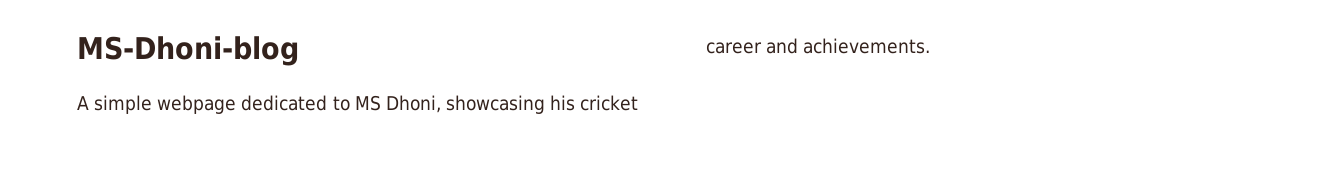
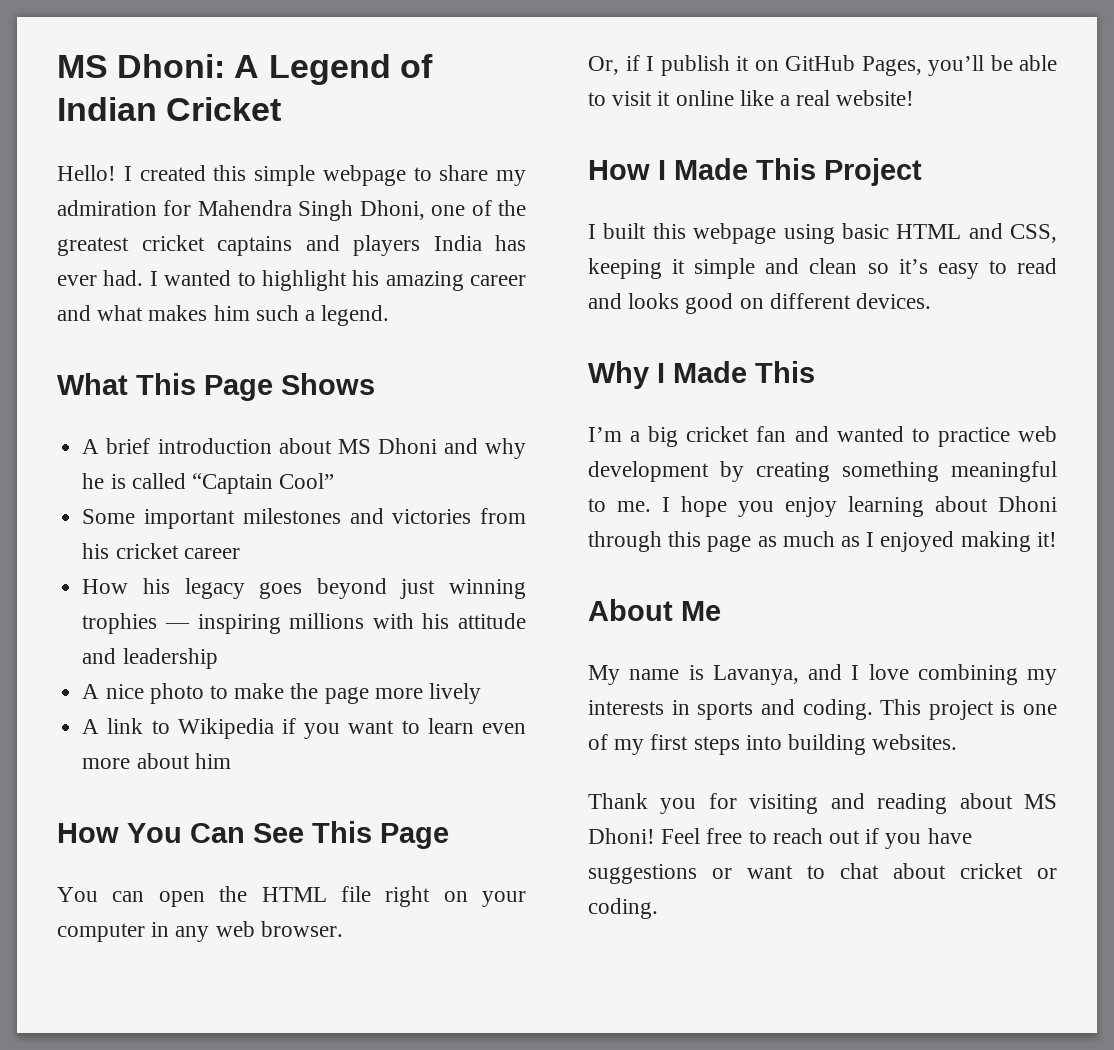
[77,36,299,66] [77,95,639,114] [706,38,931,54] MS-Dhoni-blog // A simple webpage dedicated to MS Dhoni, showcasing his cricket career and achievements. -> [57,54,433,85] [57,97,282,121] [57,165,526,186] [57,200,526,221] [57,235,526,256] [57,270,526,291] [57,305,390,326] [57,373,375,401] [82,438,527,459] [82,473,335,494] [82,508,526,529] [82,543,240,559] [82,578,526,599] [82,613,526,634] [82,648,218,669] [82,683,481,704] [82,718,526,739] [82,753,231,769] [57,821,449,849] [57,886,526,907] [57,921,343,942] [588,55,1057,76] [588,90,915,106] [588,158,922,186] [588,223,1057,244] [588,258,1057,279] [588,293,932,314] [588,361,815,389] [588,426,1057,447] [588,461,1057,482] [588,496,1057,517] [588,531,1057,552] [588,599,721,621] [588,664,1057,685] [588,699,1057,720] [588,734,958,755] [588,793,1057,814] [588,828,972,849] [588,863,1057,884] [588,898,658,919] MS Dhoni: A Legend of Indian Cricket // Hello! I created this simple webpage to share my admiration for Mahendra Singh Dhoni, one of the greatest cricket captains and players India has ever had. I wanted to highlight his amazing career and what makes him such a legend. // What This Page Shows // A brief introduction about MS Dhoni and why he is called “Captain Cool” // Some important milestones and victories from his cricket career // How his legacy goes beyond just winning trophies — inspiring millions with his attitude and leadership // A nice photo to make the page more lively // A link to Wikipedia if you want to learn even more about him // How You Can See This Page // You can open the HTML file right on your computer in any web browser. // Or, if I publish it on GitHub Pages, you’ll be able to visit it online like a real website! // How I Made This Project // I built this webpage using basic HTML and CSS, keeping it simple and clean so it’s easy to read and looks good on different devices. // Why I Made This // I’m a big cricket fan and wanted to practice web development by creating something meaningful to me. I hope you enjoy learning about Dhoni through this page as much as I enjoyed making it! // About Me // My name is Lavanya, and I love combining my interests in sports and coding. This project is one of my first steps into building websites. // Thank you for visiting and reading about MS Dhoni! Feel free to reach out if you have suggestions or want to chat about cricket or coding.

